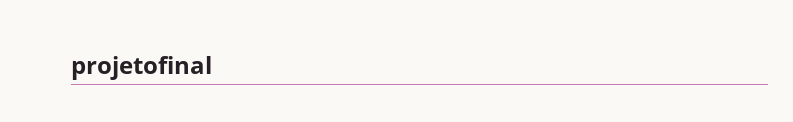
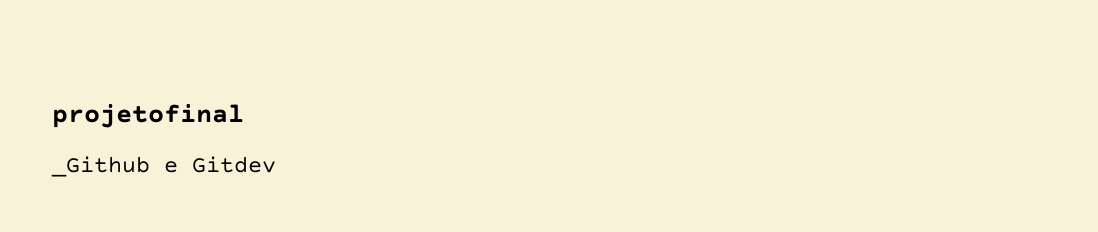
(212, 68) none -> [51,156,276,177] // _Github e Gitdev

